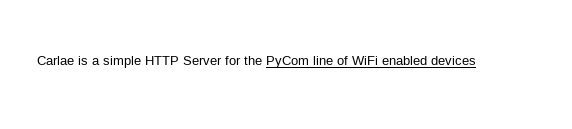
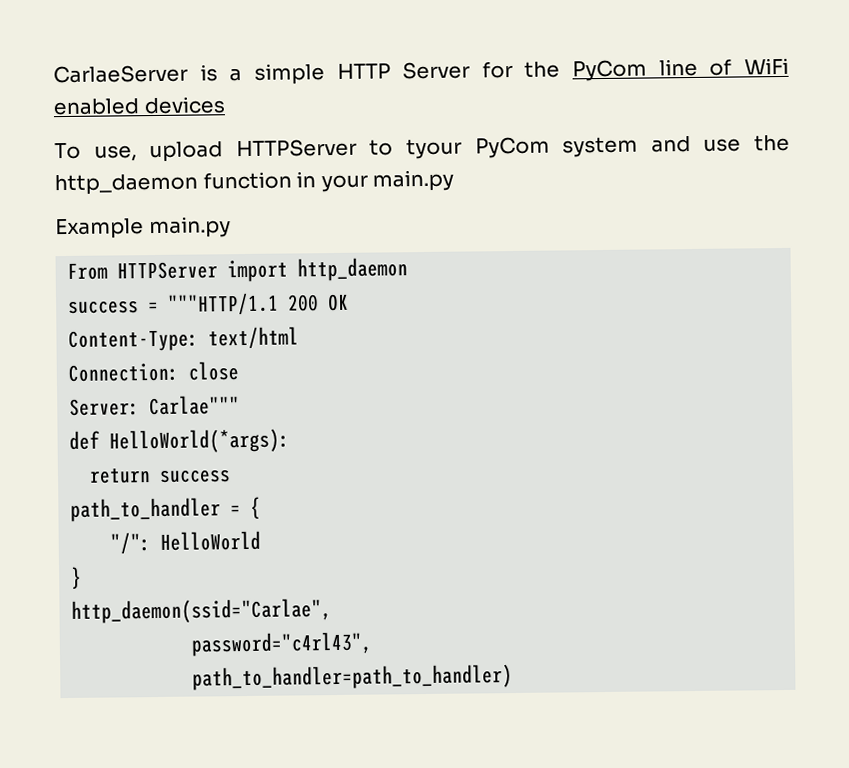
[37,56,74,65] Carlae -> [53,64,188,84] CarlaeServer
(476, 60) none -> [54,134,791,163] [54,169,455,196] [55,216,231,240] [67,257,409,283] [68,292,350,316] [68,326,300,352] [68,361,240,382] [69,395,241,416] [69,428,291,454] [89,468,232,484] [70,496,262,522] [110,530,262,555] [71,566,83,589] [71,598,333,624] [191,631,374,657] [192,664,514,691] // To use, upload HTTPServer to tyour PyCom system and use the http_daemon function in your main.py // Example main.py // From HTTPServer import http_daemon // success = """HTTP/1.1 200 OK // Content-Type: text/html // Connection: close // Server: Carlae""" // def HelloWorld(*args): // return success // path_to_handler = { // "/": HelloWorld // } // http_daemon(ssid="Carlae", // password="c4rl43", // path_to_handler=path_to_handler)

